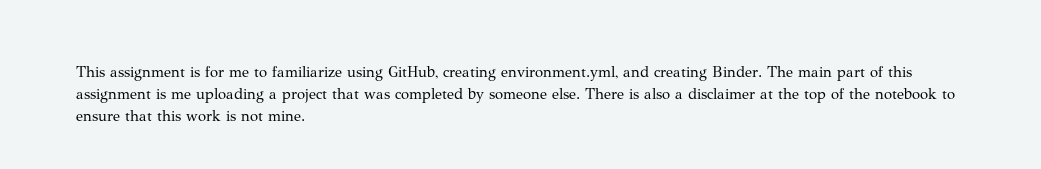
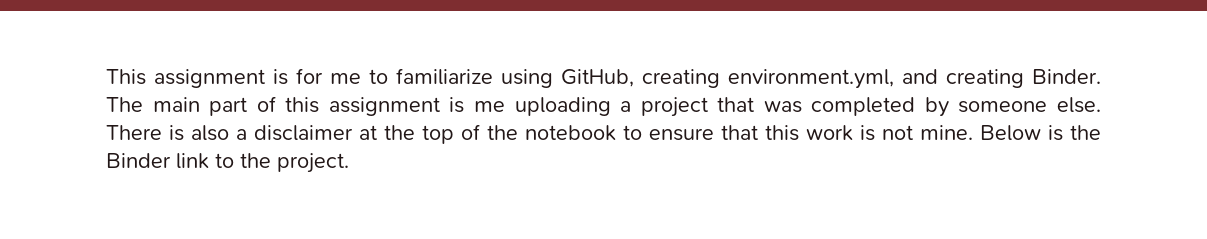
(305, 116) none -> [980,125,1101,141] [106,153,349,173] Below is the Binder link to the project.

